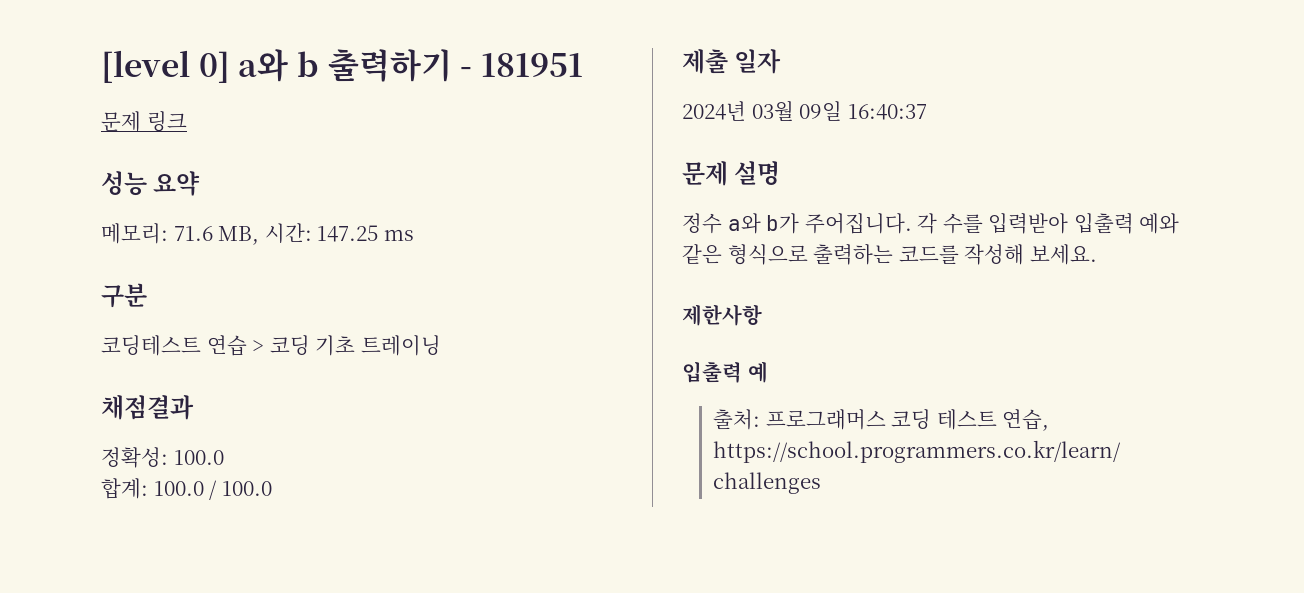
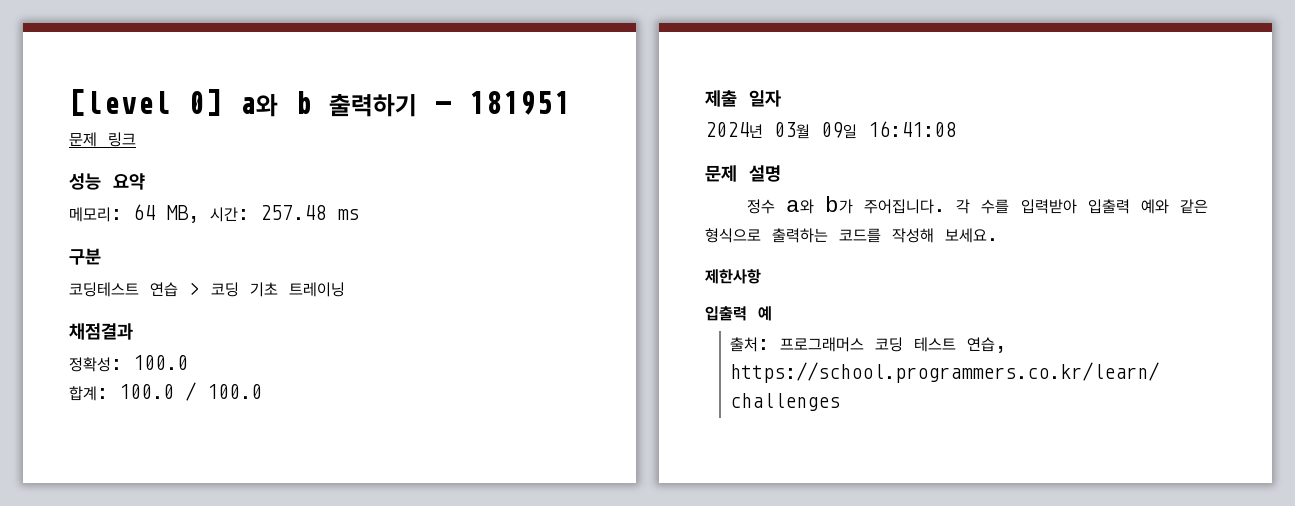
[173,226,213,241] 71.6 -> [133,204,155,220] 64
[317,225,379,242] 147.25 -> [260,205,326,220] 257.48
[847,104,927,120] 16:40:37 -> [868,121,956,137] 16:41:08

